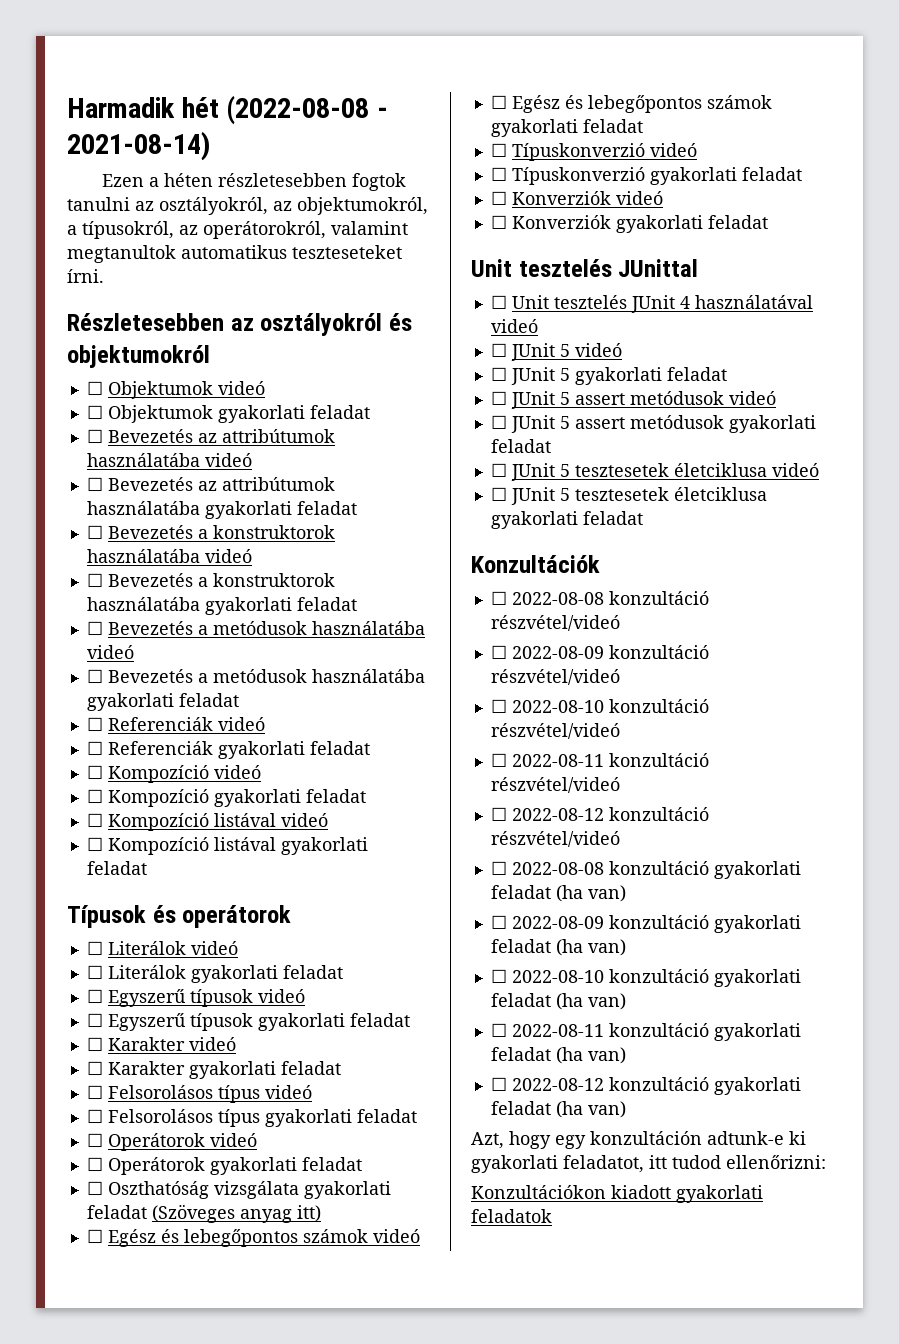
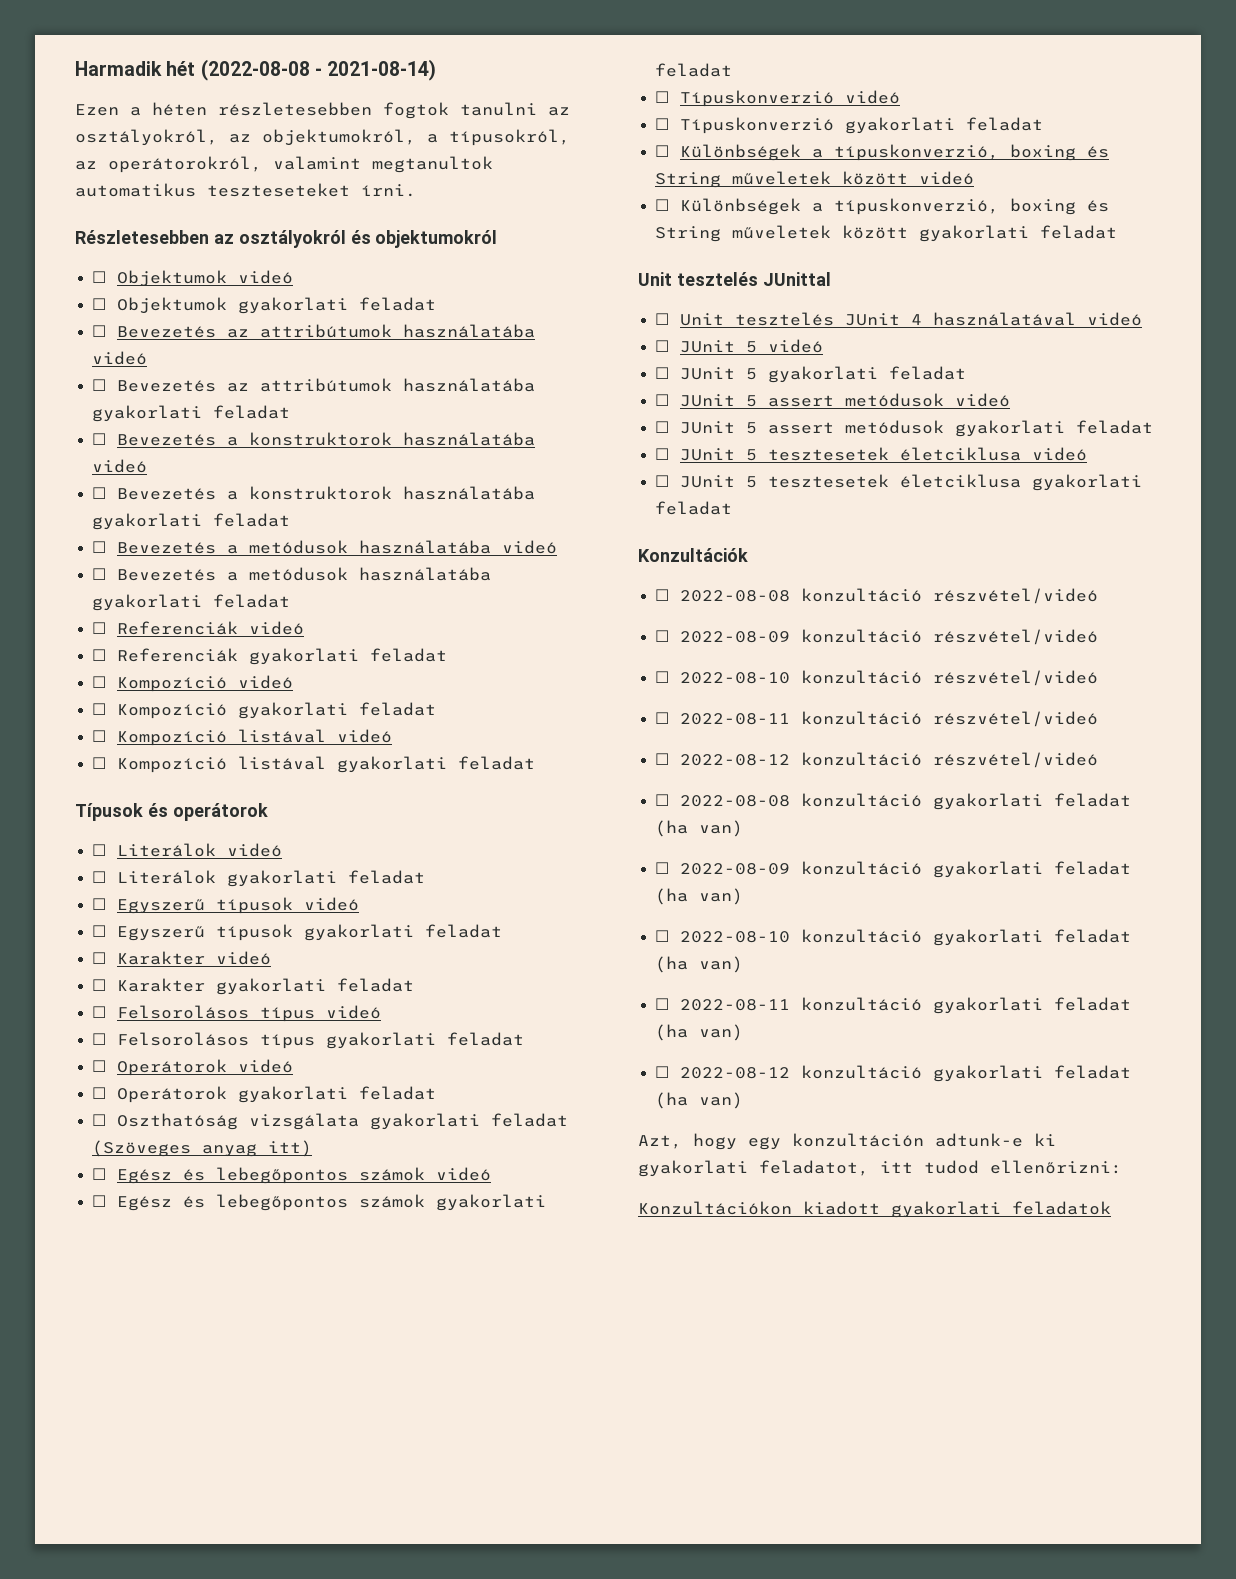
[511,191,663,205] [490,215,611,229] Konverziók videó // ☐ Konverziók -> [680,144,1110,161] [655,171,975,188] [655,198,1110,215] [655,225,909,242] Különbségek a típuskonverzió, boxing és String műveletek között videó // ☐ Különbségek a típuskonverzió, boxing és String műveletek között

